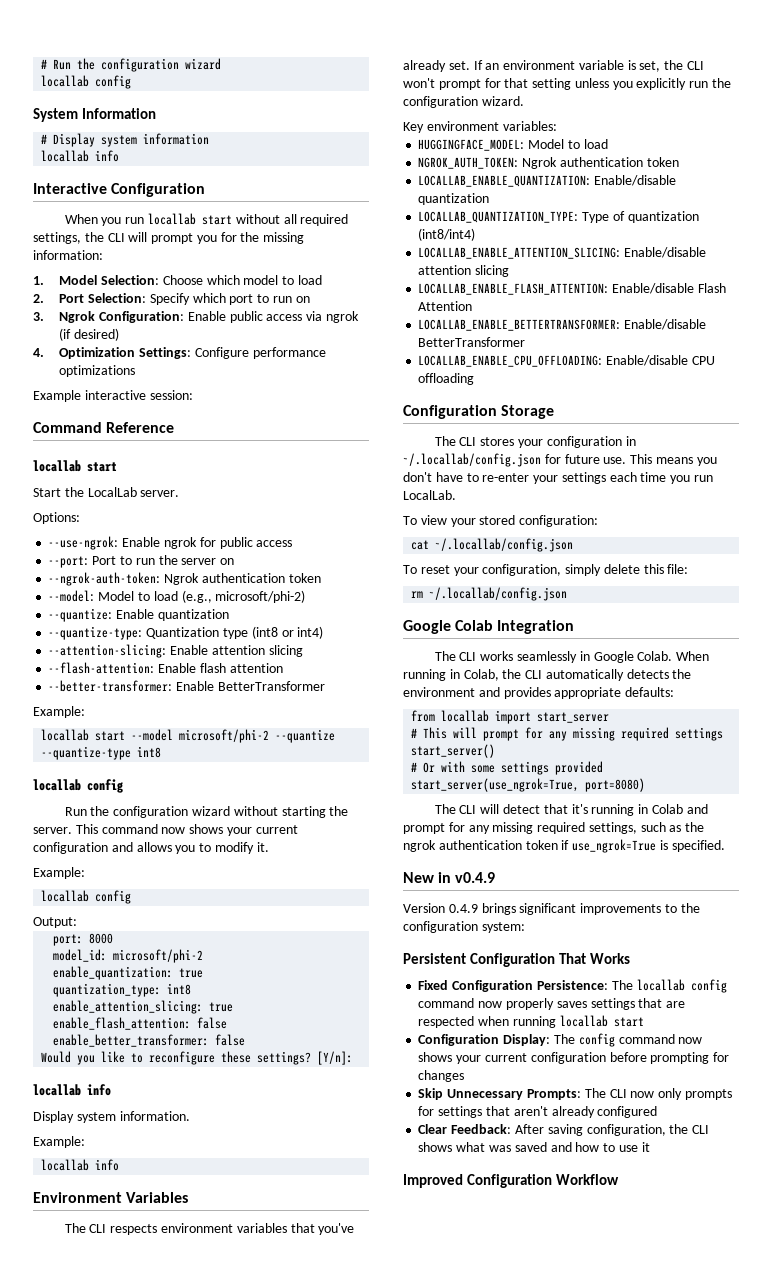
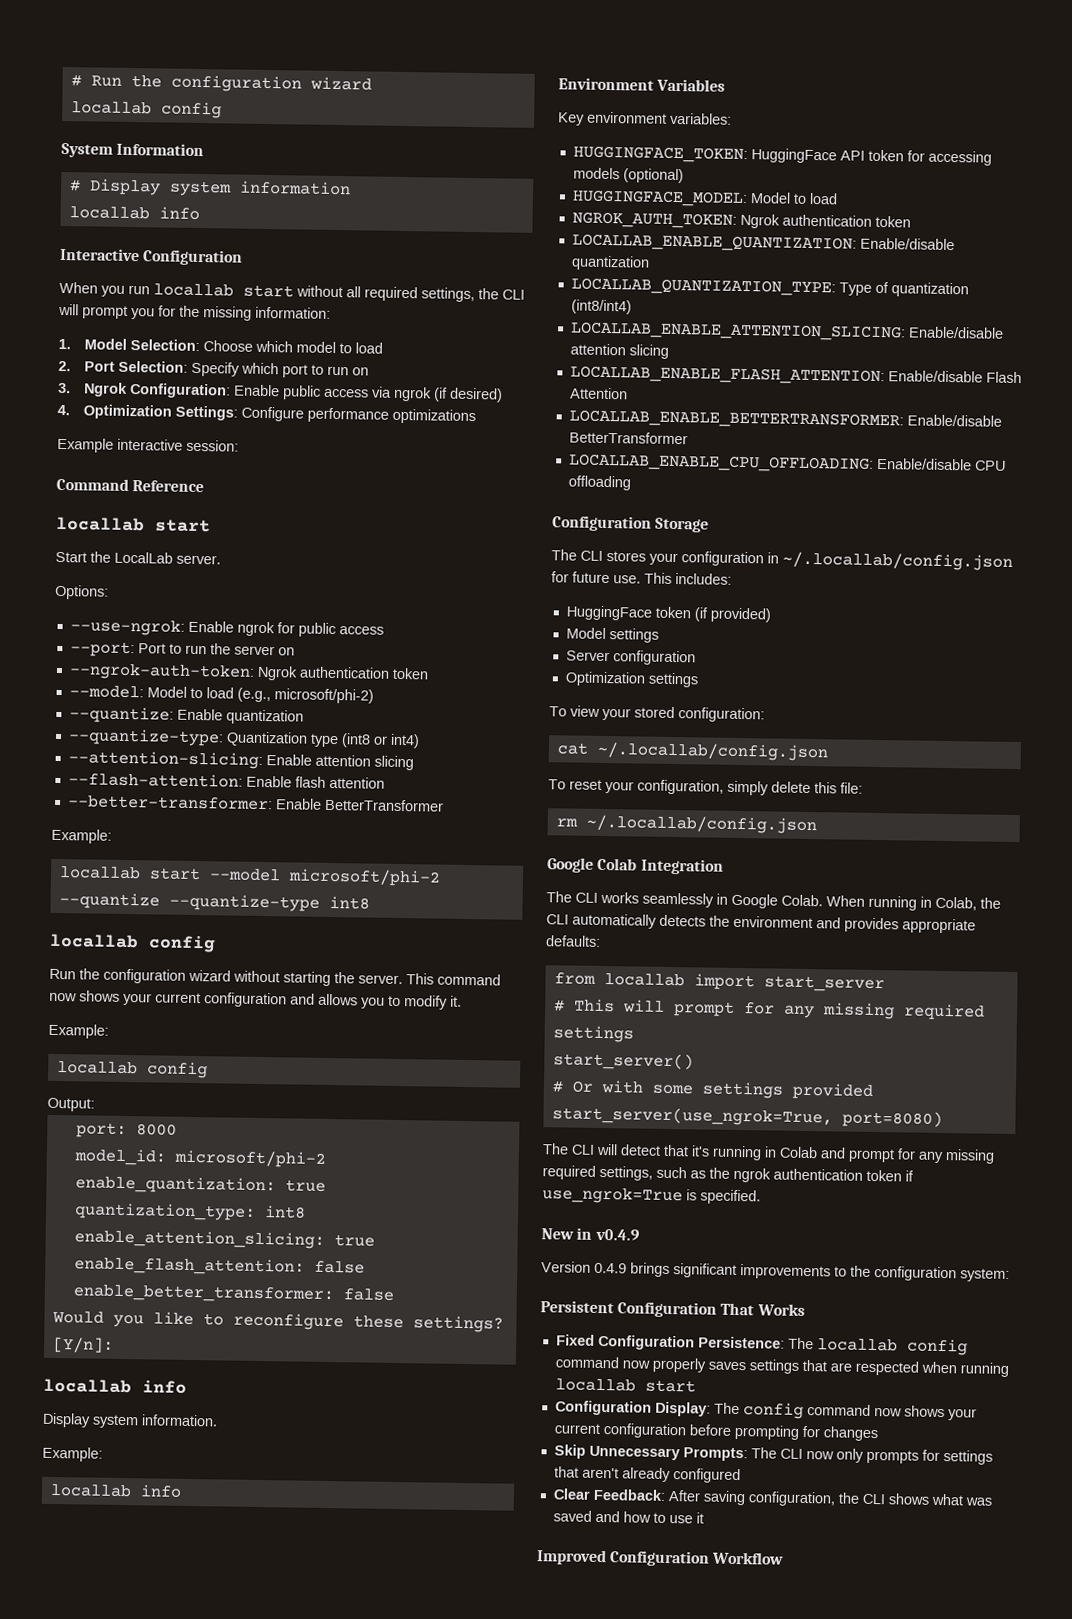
[64,1223,355,1235] [403,60,705,72] [403,78,732,90] [403,96,524,108] [403,121,557,133] The CLI respects environment variables that you've already set. If an environment variable is set, the CLI won't prompt for that setting unless you explicitly run the configuration wizard. // Key environment variables: -> [558,111,732,126] [572,145,992,166] [572,167,684,184] Key environment variables: // HUGGINGFACE_TOKEN: HuggingFace API token for accessing models (optional)
[655,457,717,466] [403,472,714,484] [403,490,456,500] means you don't have to re-enter your settings each time you run LocalLab. -> [675,573,732,585] [565,605,771,623] [565,627,659,643] [565,650,696,666] [564,671,699,688] includes: // HuggingFace token (if provided) // Model settings // Server configuration // Optimization settings

